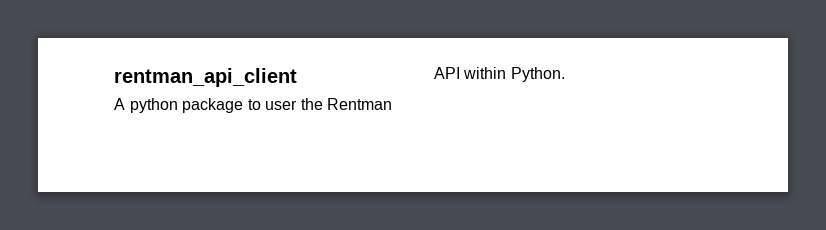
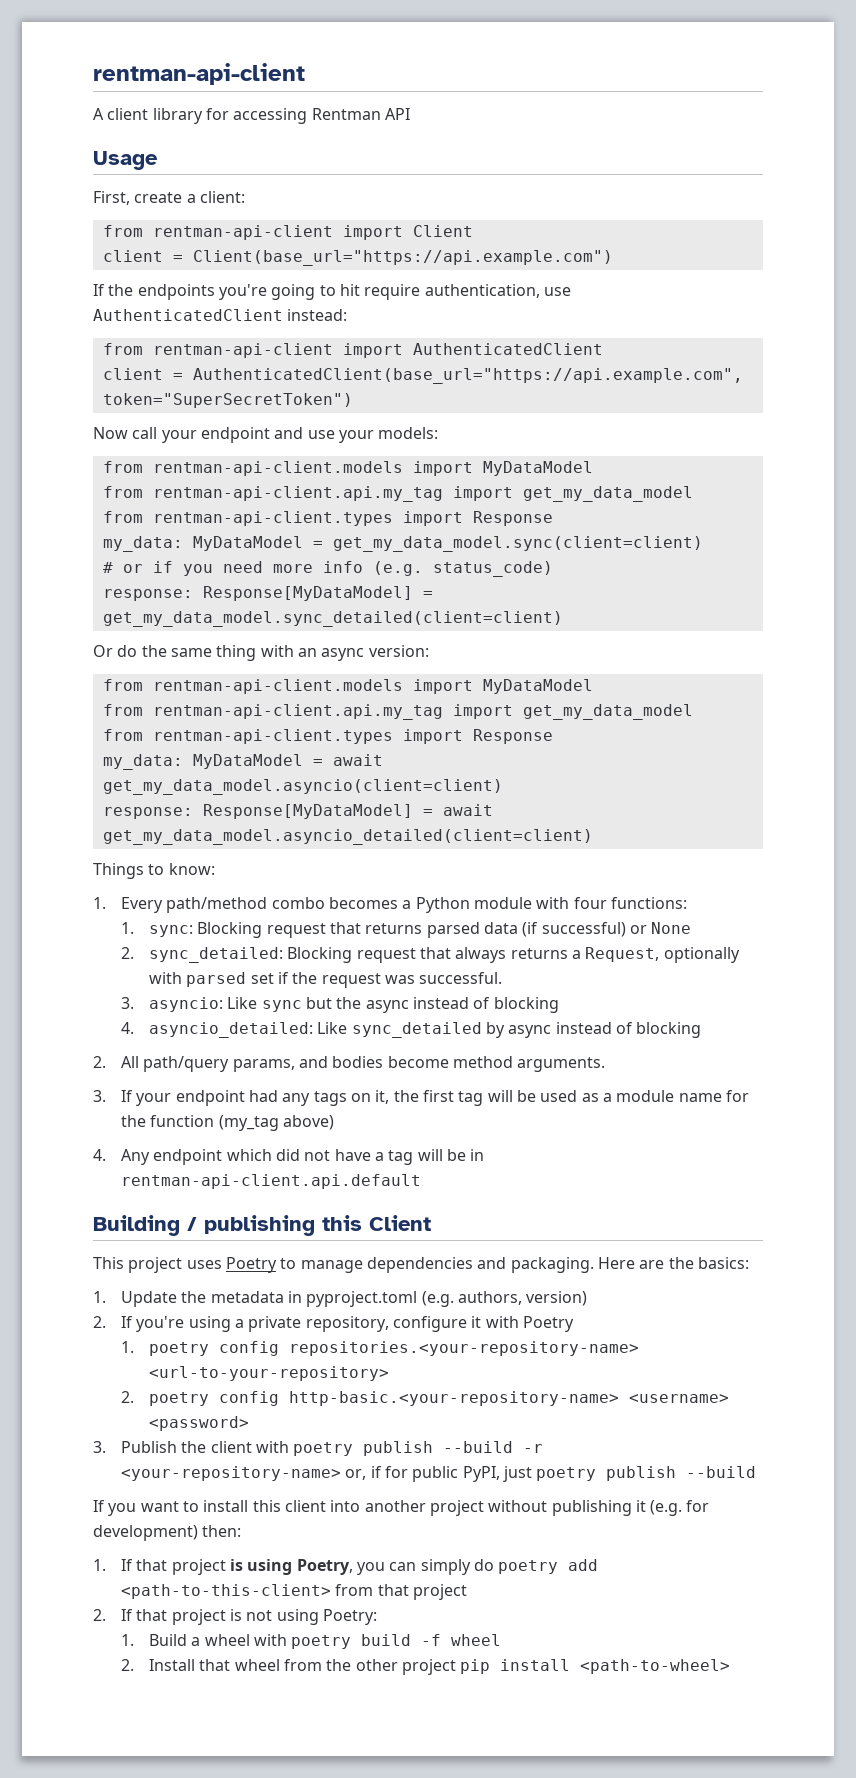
[114,68,297,87] rentman_api_client -> [93,63,305,85] rentman-api-client
[129,98,392,113] [434,67,565,82] python package to user the Rentman API within Python. -> [107,108,410,124] [93,151,158,170] [93,191,245,205] [102,225,473,240] [102,250,613,266] [93,284,571,300] [93,309,348,321] [102,343,603,358] [102,368,743,384] [102,393,353,408] [93,427,439,443] [102,461,593,476] [102,486,693,502] [102,511,553,526] [102,536,703,552] [102,561,553,577] [102,586,433,601] [102,611,563,627] [93,645,429,661] [102,679,593,694] [102,704,693,720] [102,729,553,744] [102,754,383,770] [102,779,503,795] [102,804,493,819] [102,829,593,845] [93,863,215,879] [93,897,687,913] [121,922,692,938] [121,947,740,963] [149,972,503,988] [121,997,559,1013] [121,1022,702,1038] [93,1056,606,1072] [93,1090,749,1106] [121,1115,335,1131] [93,1149,485,1165] [121,1174,422,1189] [93,1215,431,1236] [93,1257,749,1273] [93,1291,588,1307] [93,1316,574,1332] [121,1341,640,1356] [149,1366,390,1381] [121,1391,730,1406] [149,1416,250,1431] [93,1441,544,1456] [121,1466,757,1482] [93,1500,710,1516] [93,1525,242,1541] [93,1559,599,1575] [121,1584,468,1600] [93,1609,377,1625] [121,1634,502,1649] [121,1659,731,1675] client library for accessing Rentman API // Usage // First, create a client: // from rentman-api-client import Client // client = Client(base_url="https://api.example.com") // If the endpoints you're going to hit require authentication, use AuthenticatedClient instead: // from rentman-api-client import AuthenticatedClient // client = AuthenticatedClient(base_url="https://api.example.com", token="SuperSecretToken") // Now call your endpoint and use your models: // from rentman-api-client.models import MyDataModel // from rentman-api-client.api.my_tag import get_my_data_model // from rentman-api-client.types import Response // my_data: MyDataModel = get_my_data_model.sync(client=client) // # or if you need more info (e.g. status_code) // response: Response[MyDataModel] = get_my_data_model.sync_detailed(client=client) // Or do the same thing with an async version: // from rentman-api-client.models import MyDataModel // from rentman-api-client.api.my_tag import get_my_data_model // from rentman-api-client.types import Response // my_data: MyDataModel = await get_my_data_model.asyncio(client=client) // response: Response[MyDataModel] = await get_my_data_model.asyncio_detailed(client=client) // Things to know: // 1. Every path/method combo becomes a Python module with four functions: // 1. sync: Blocking request that returns parsed data (if successful) or None // 2. sync_detailed: Blocking request that always returns a Request, optionally with parsed set if the request was successful. // 3. asyncio: Like sync but the async instead of blocking // 4. asyncio_detailed: Like sync_detailed by async instead of blocking // 2. All path/query params, and bodies become method arguments. // 3. If your endpoint had any tags on it, the first tag will be used as a module name for the function (my_tag above) // 4. Any endpoint which did not have a tag will be in rentman-api-client.api.default // Building / publishing this Client // This project uses Poetry to manage dependencies and packaging. Here are the basics: // 1. Update the metadata in pyproject.toml (e.g. authors, version) // 2. If you're using a private repository, configure it with Poetry // 1. poetry config repositories.<your-repository-name> <url-to-your-repository> // 2. poetry config http-basic.<your-repository-name> <username> <password> // 3. Publish the client with poetry publish --build -r <your-repository-name> or, if for public PyPI, just poetry publish --build // If you want to install this client into another project without publishing it (e.g. for development) then: // 1. If that project is using Poetry, you can simply do poetry add <path-to-this-client> from that project // 2. If that project is not using Poetry: // 1. Build a wheel with poetry build -f wheel // 2. Install that wheel from the other project pip install <path-to-wheel>

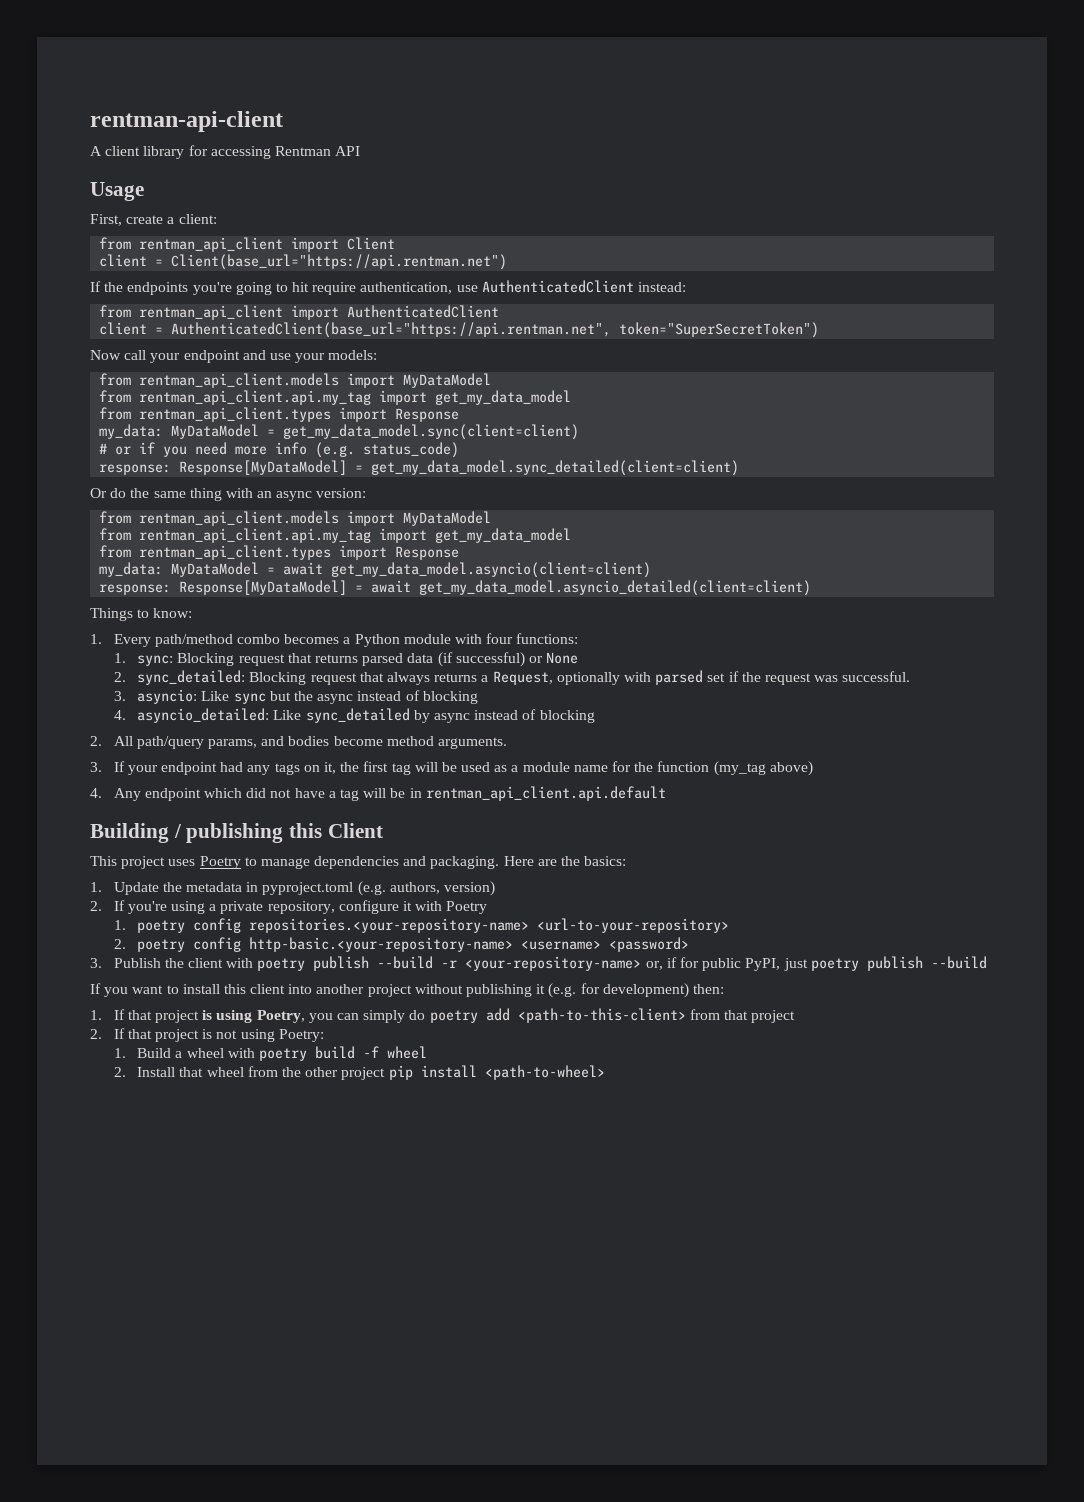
[152,225,333,240] rentman-api-client -> [139,237,284,252] rentman_api_client
[192,250,613,266] Client(base_url="https://api.example.com") -> [171,254,508,270] Client(base_url="https://api.rentman.net")
[152,343,333,358] rentman-api-client -> [139,305,284,320] rentman_api_client
[192,368,743,384] AuthenticatedClient(base_url="https://api.example.com", -> [171,322,612,338] AuthenticatedClient(base_url="https://api.rentman.net",
[152,461,593,476] [102,486,693,502] [102,511,393,526] rentman-api-client.models import MyDataModel // from rentman-api-client.api.my_tag import get_my_data_model // from rentman-api-client.types -> [139,373,492,388] [99,390,572,405] [99,407,332,422] rentman_api_client.models import MyDataModel // from rentman_api_client.api.my_tag import get_my_data_model // from rentman_api_client.types
[152,679,593,694] [102,704,693,720] [102,729,393,744] rentman-api-client.models import MyDataModel // from rentman-api-client.api.my_tag import get_my_data_model // from rentman-api-client.types -> [139,511,492,526] [99,528,572,543] [99,545,332,560] rentman_api_client.models import MyDataModel // from rentman_api_client.api.my_tag import get_my_data_model // from rentman_api_client.types
[121,1174,422,1189] rentman-api-client.api.default -> [425,786,666,801] rentman_api_client.api.default

